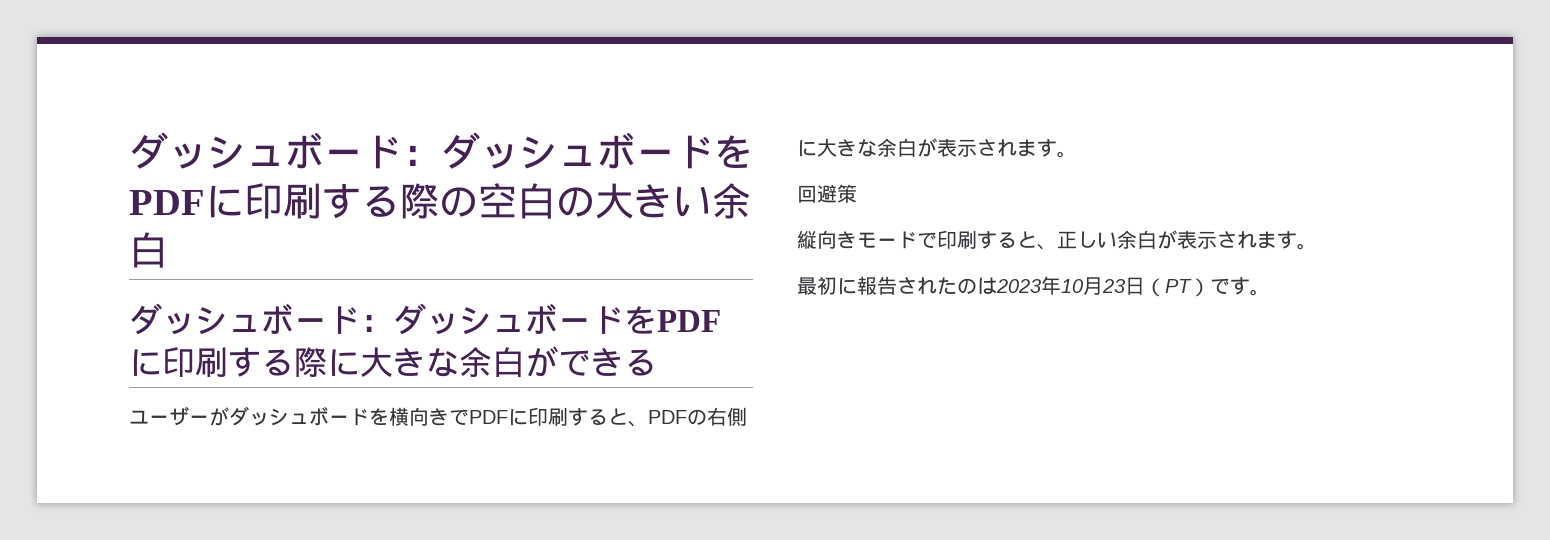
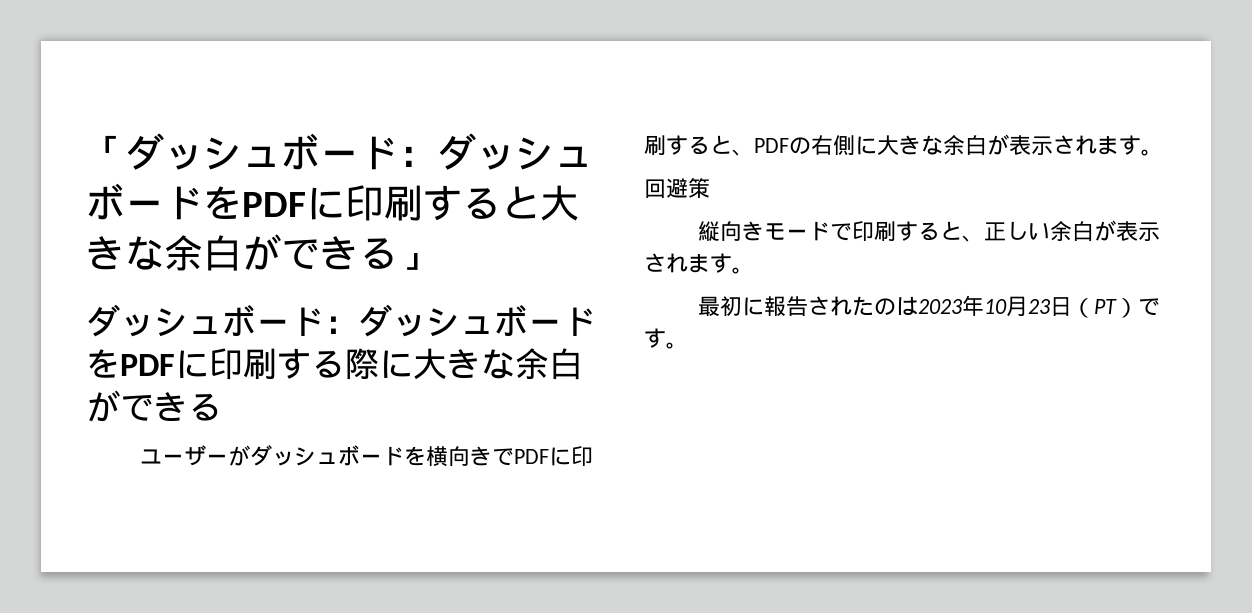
(129, 150) none -> [86,135,125,167] 「
[400,183,751,219] [129,232,168,268] 際の空白の大きい余白 -> [501,185,579,221] [86,234,437,271] と大きな余白ができる」

